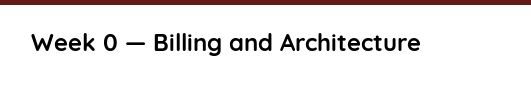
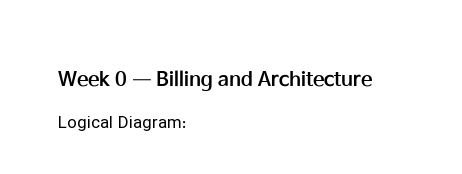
(421, 42) none -> [58,116,186,131] // Logical Diagram:

